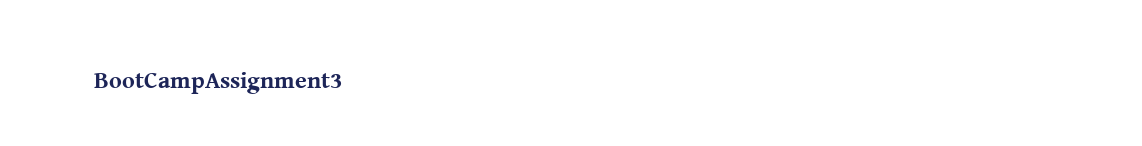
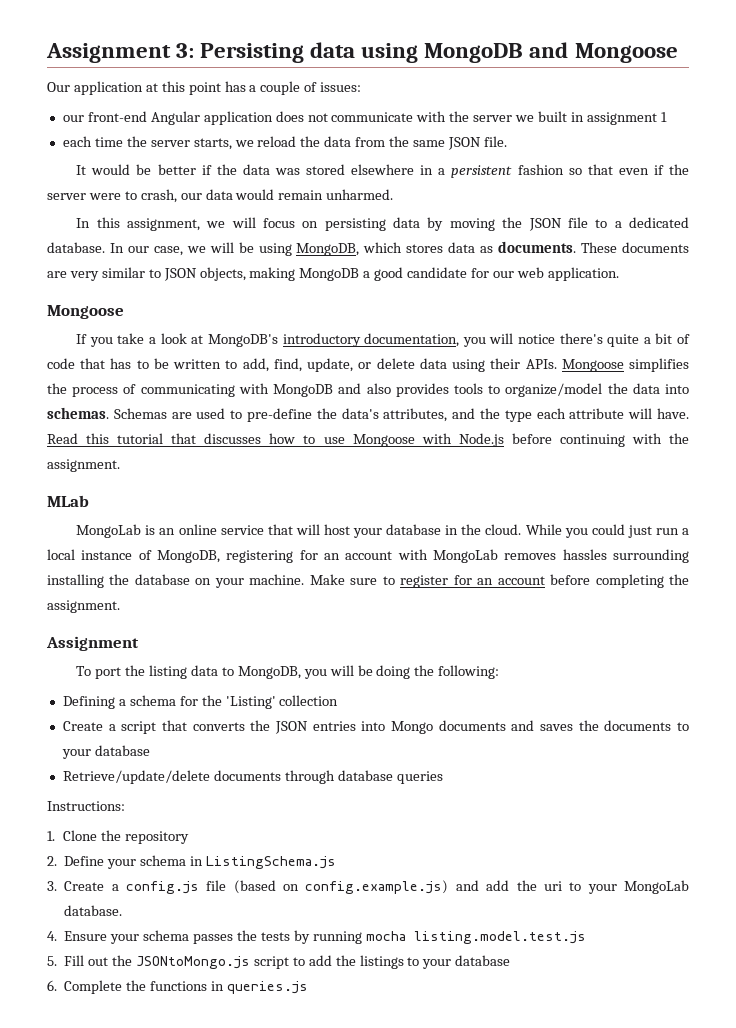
[94,72,342,94] BootCampAssignment3 -> [46,42,678,63] [47,81,362,95] [62,111,667,125] [62,136,507,150] [76,164,690,178] [47,189,394,203] [76,217,690,231] [47,241,689,256] [47,267,619,281] [47,305,124,319] [76,333,691,347] [47,358,690,372] [47,383,689,397] [47,407,689,422] [47,433,689,447] [47,459,120,472] [47,495,89,507] [76,524,690,538] [47,549,689,563] [47,574,689,588] [47,600,120,613] [46,636,139,651] [76,665,500,679] [62,695,339,709] [62,720,689,734] [61,745,150,759] [62,770,443,784] [47,801,125,811] [47,830,189,844] [47,855,336,869] [47,880,690,894] [64,905,123,916] [47,930,586,944] [47,955,511,969] [47,980,308,994] Assignment 3: Persisting data using MongoDB and Mongoose // Our application at this point has a couple of issues: // our front-end Angular application does not communicate with the server we built in assignment 1 // each time the server starts, we reload the data from the same JSON file. // It would be better if the data was stored elsewhere in a persistent fashion so that even if the server were to crash, our data would remain unharmed. // In this assignment, we will focus on persisting data by moving the JSON file to a dedicated database. In our case, we will be using MongoDB, which stores data as documents. These documents are very similar to JSON objects, making MongoDB a good candidate for our web application. // Mongoose // If you take a look at MongoDB's introductory documentation, you will notice there's quite a bit of code that has to be written to add, find, update, or delete data using their APIs. Mongoose simplifies the process of communicating with MongoDB and also provides tools to organize/model the data into schemas. Schemas are used to pre-define the data's attributes, and the type each attribute will have. Read this tutorial that discusses how to use Mongoose with Node.js before continuing with the assignment. // MLab // MongoLab is an online service that will host your database in the cloud. While you could just run a local instance of MongoDB, registering for an account with MongoLab removes hassles surrounding installing the database on your machine. Make sure to register for an account before completing the assignment. // Assignment // To port the listing data to MongoDB, you will be doing the following: // Defining a schema for the 'Listing' collection // Create a script that converts the JSON entries into Mongo documents and saves the documents to your database // Retrieve/update/delete documents through database queries // Instructions: // 1. Clone the repository // 2. Define your schema in ListingSchema.js // 3. Create a config.js file (based on config.example.js) and add the uri to your MongoLab database. // 4. Ensure your schema passes the tests by running mocha listing.model.test.js // 5. Fill out the JSONtoMongo.js script to add the listings to your database // 6. Complete the functions in queries.js

